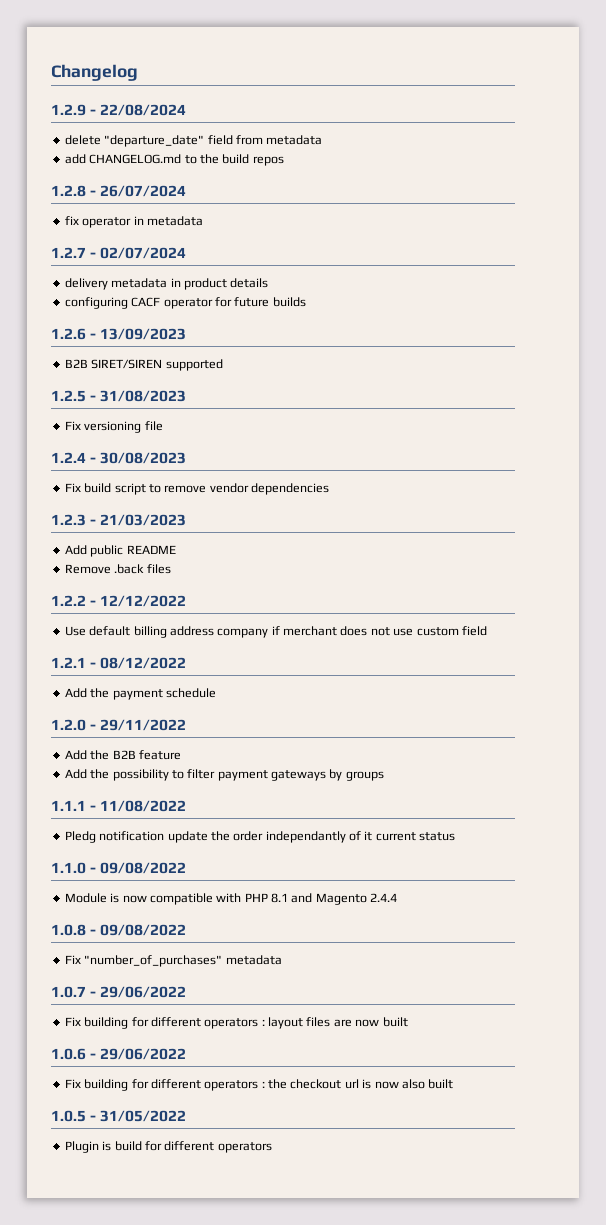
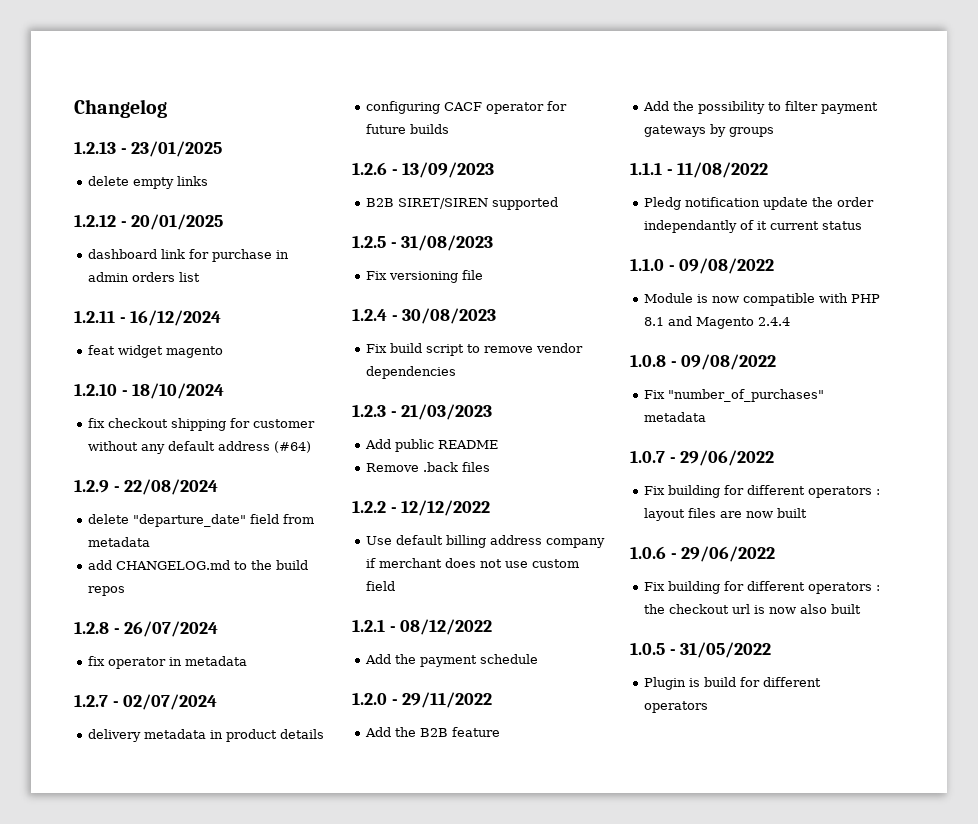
(138, 72) none -> [74,141,223,157] [88,176,209,189] [74,214,224,230] [88,249,290,262] [88,272,201,282] [74,310,222,326] [88,345,224,358] [74,383,225,399] [88,418,316,431] [88,441,312,454] // 1.2.13 - 23/01/2025 // delete empty links // 1.2.12 - 20/01/2025 // dashboard link for purchase in admin orders list // 1.2.11 - 16/12/2024 // feat widget magento // 1.2.10 - 18/10/2024 // fix checkout shipping for customer without any default address (#64)

